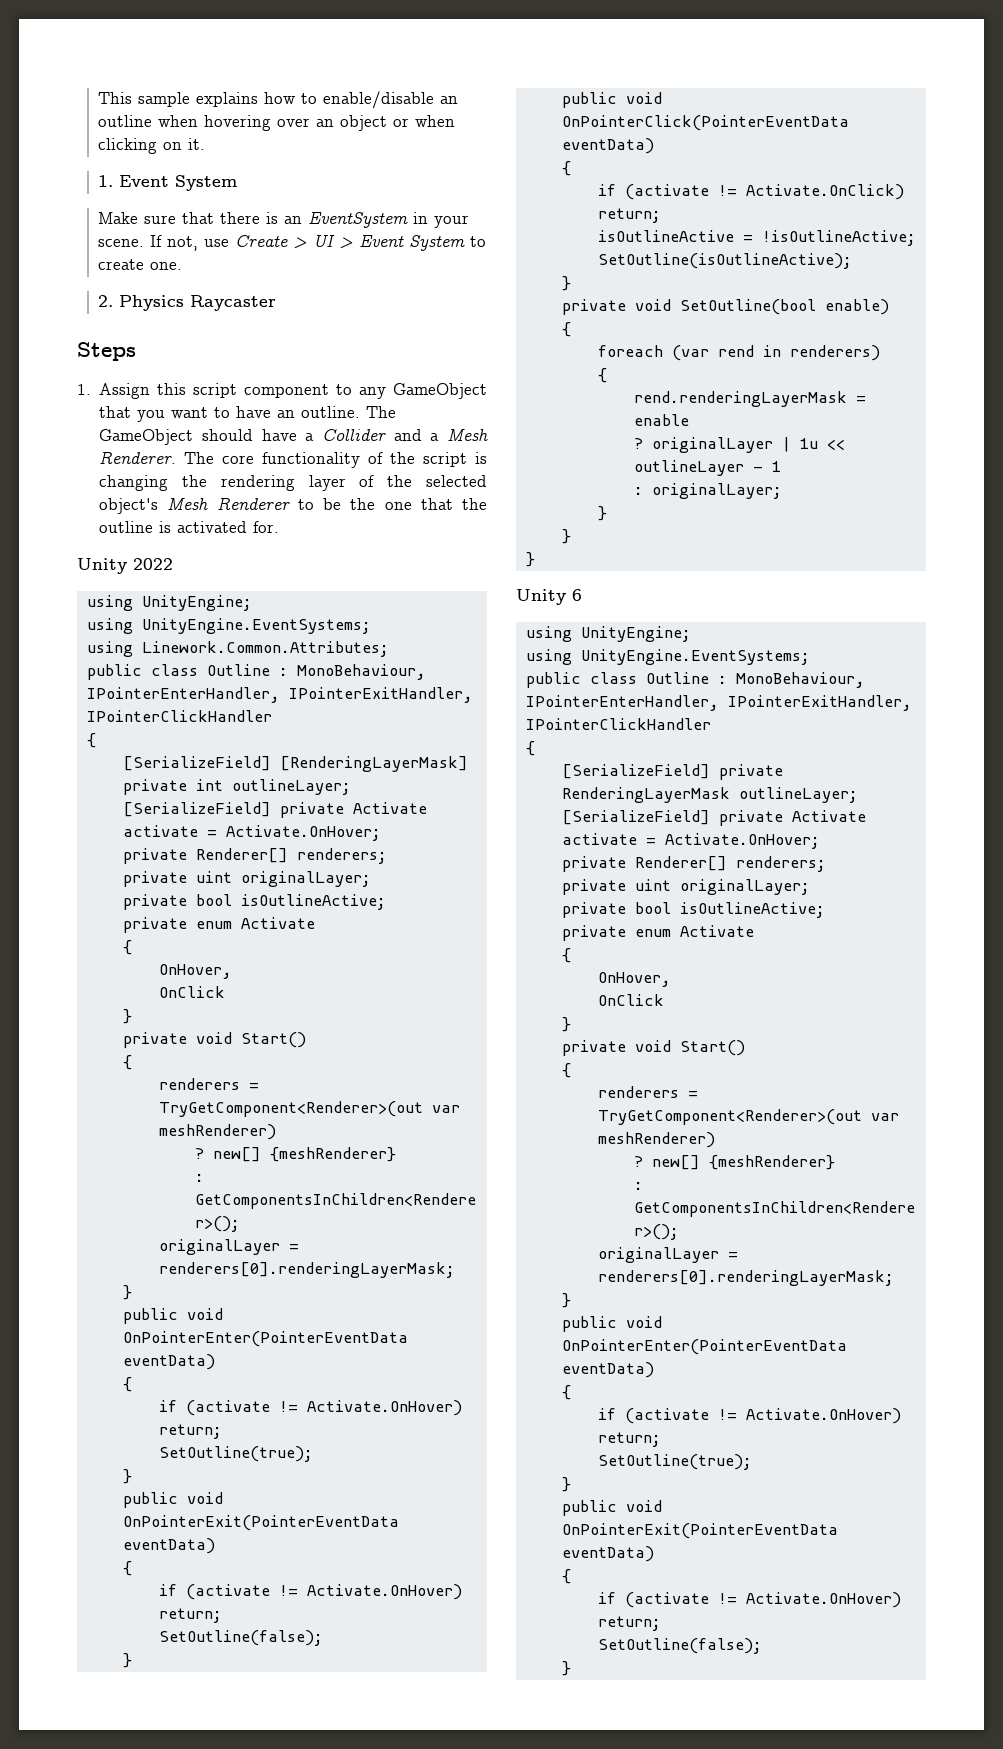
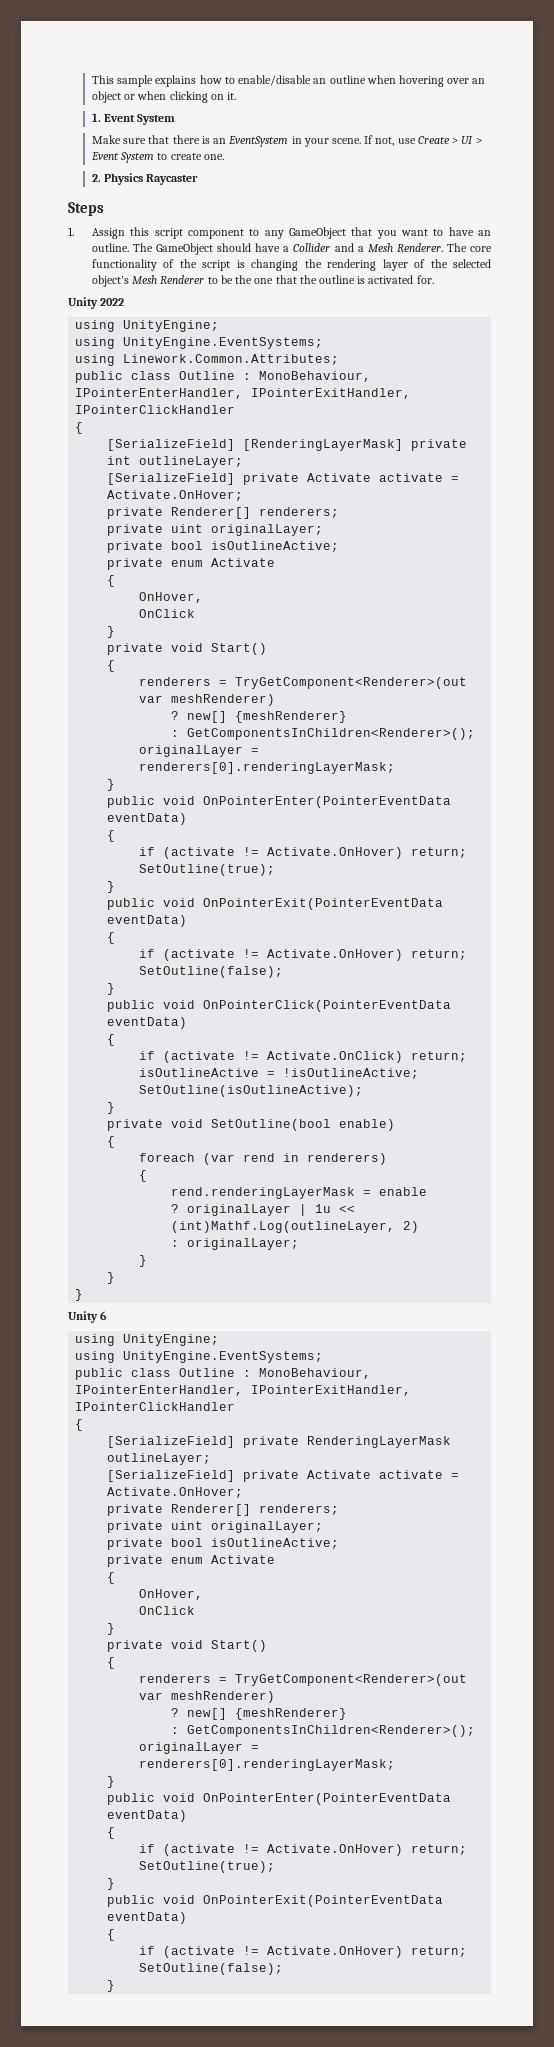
[633,460,781,476] outlineLayer - 1 -> [171,1221,420,1233] (int)Mathf.Log(outlineLayer, 2)

